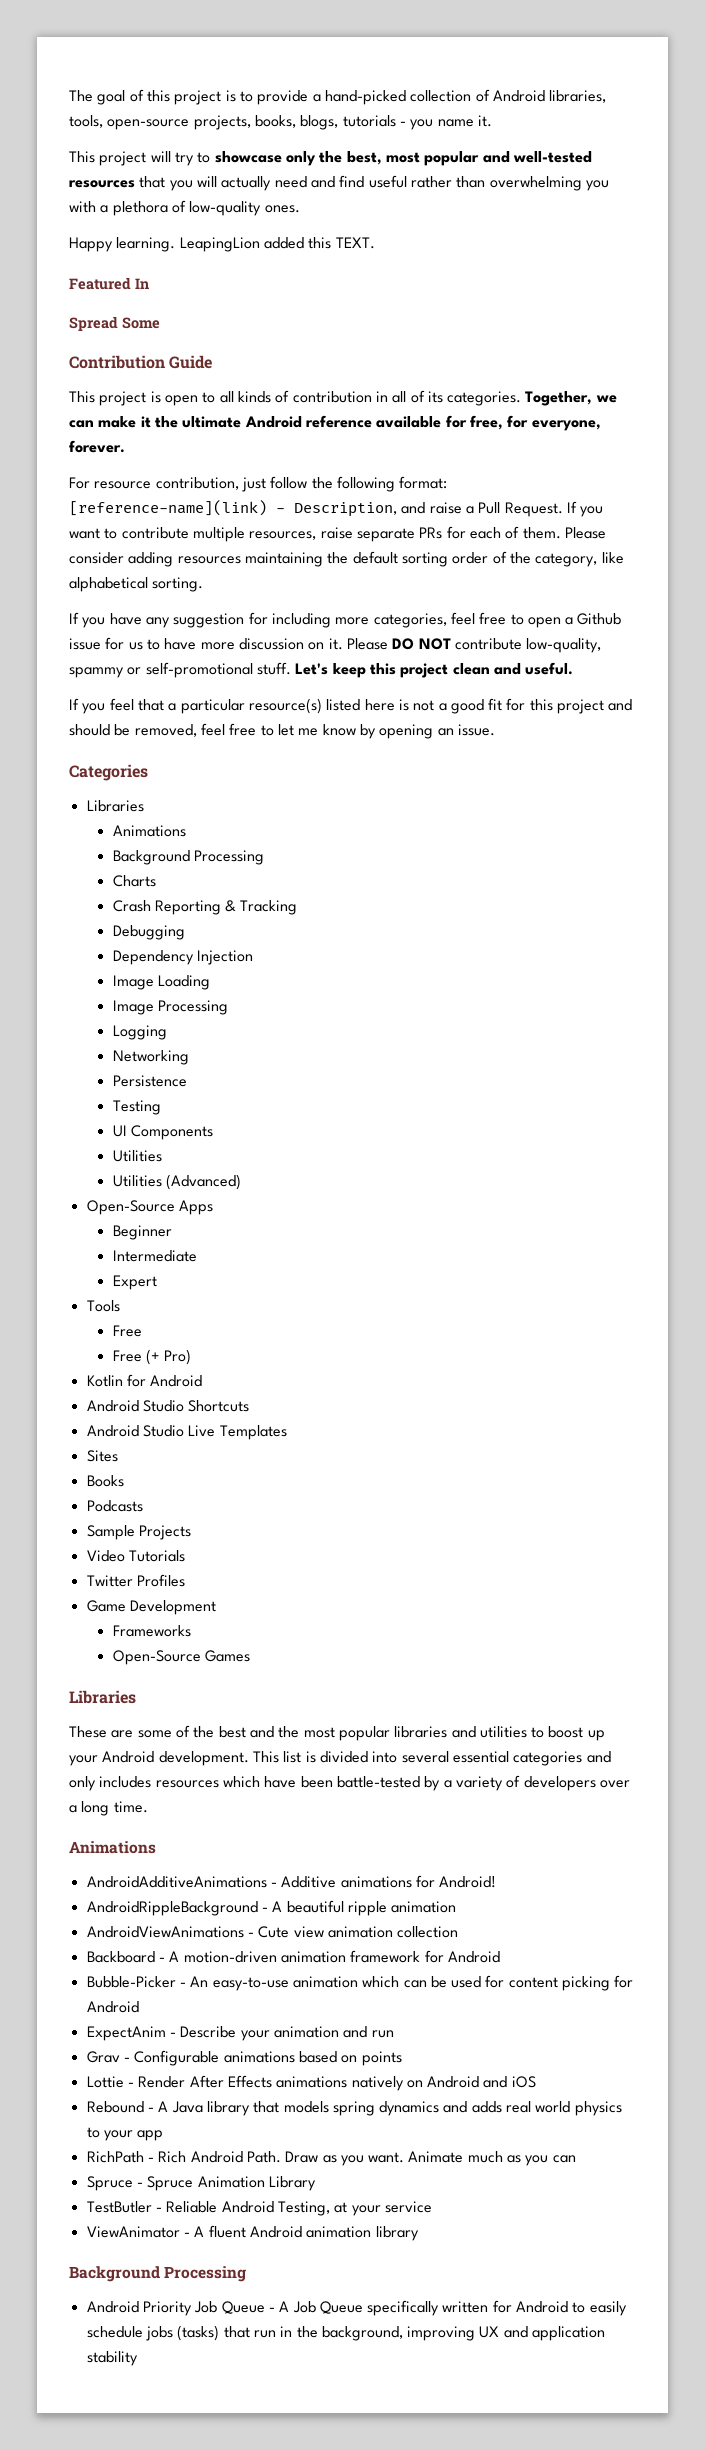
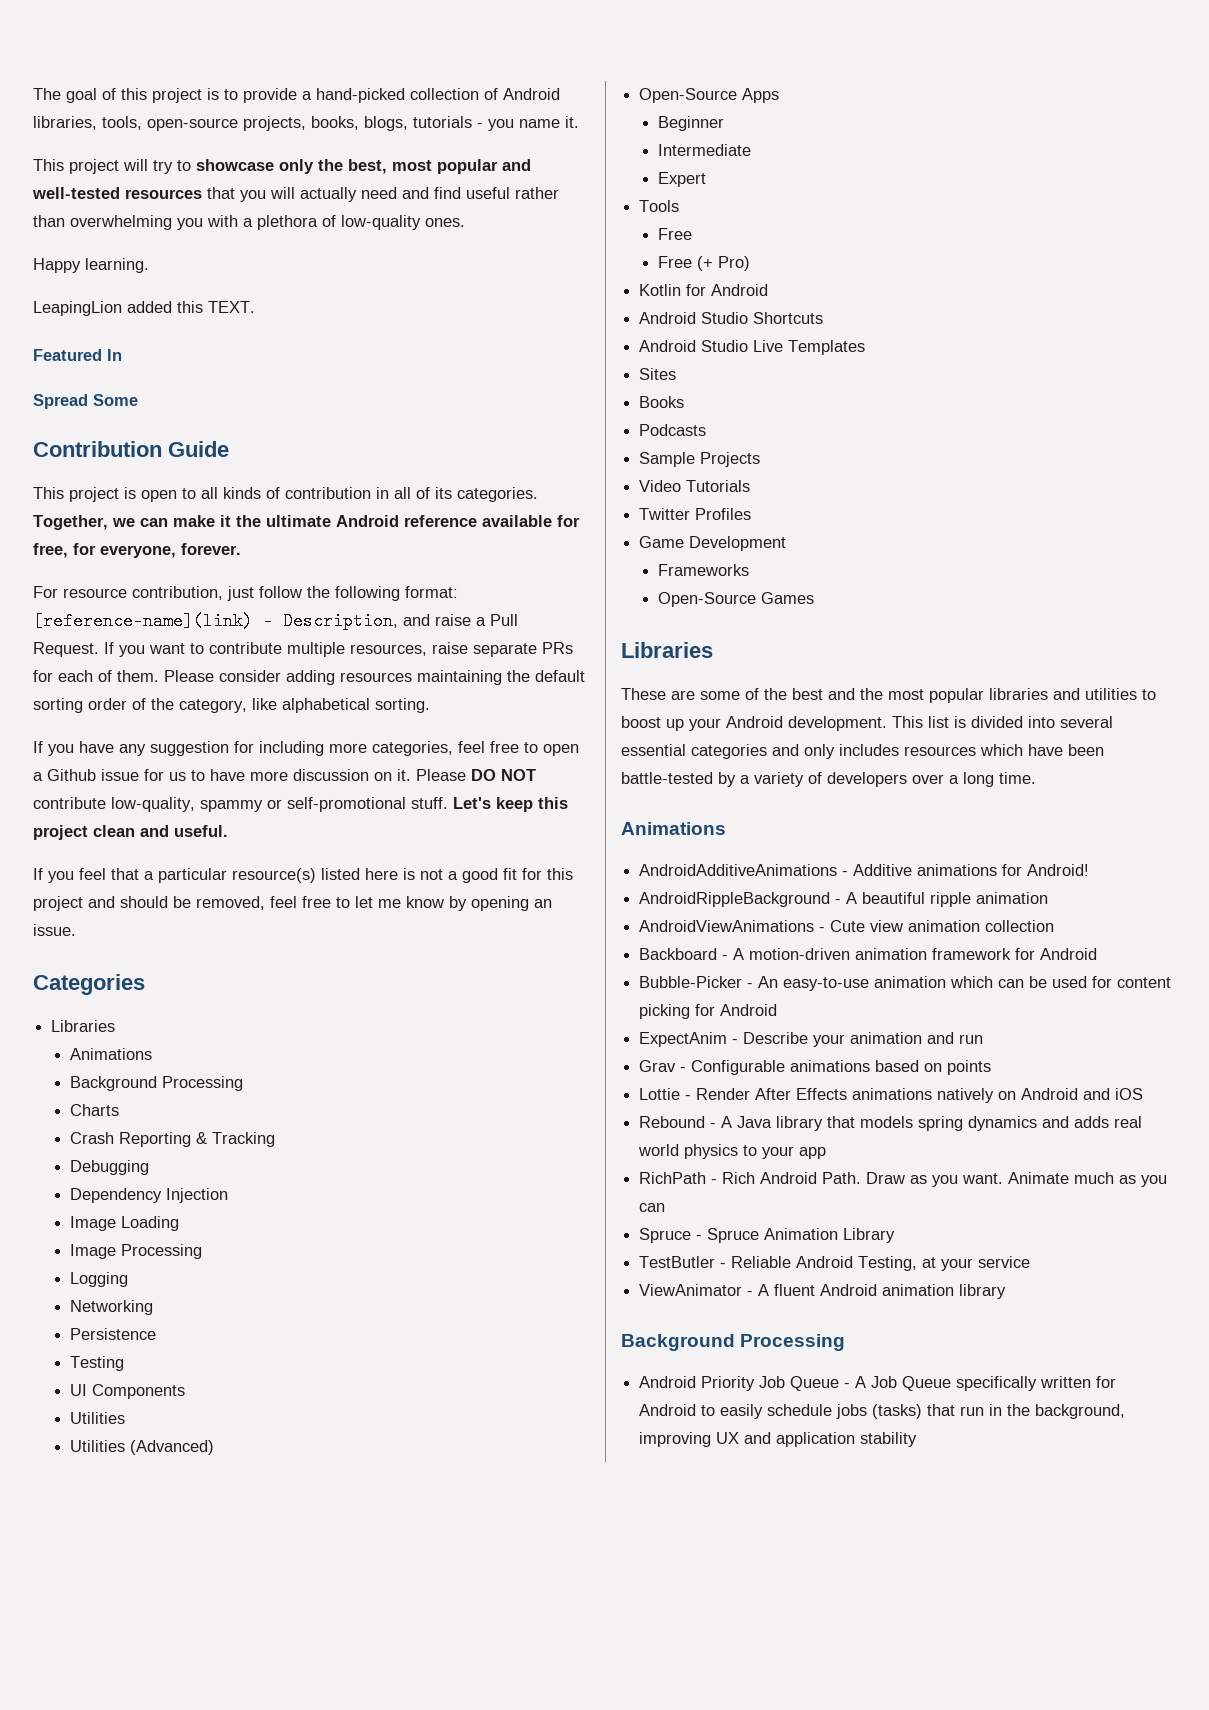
(176, 244) none -> (149, 265) //

